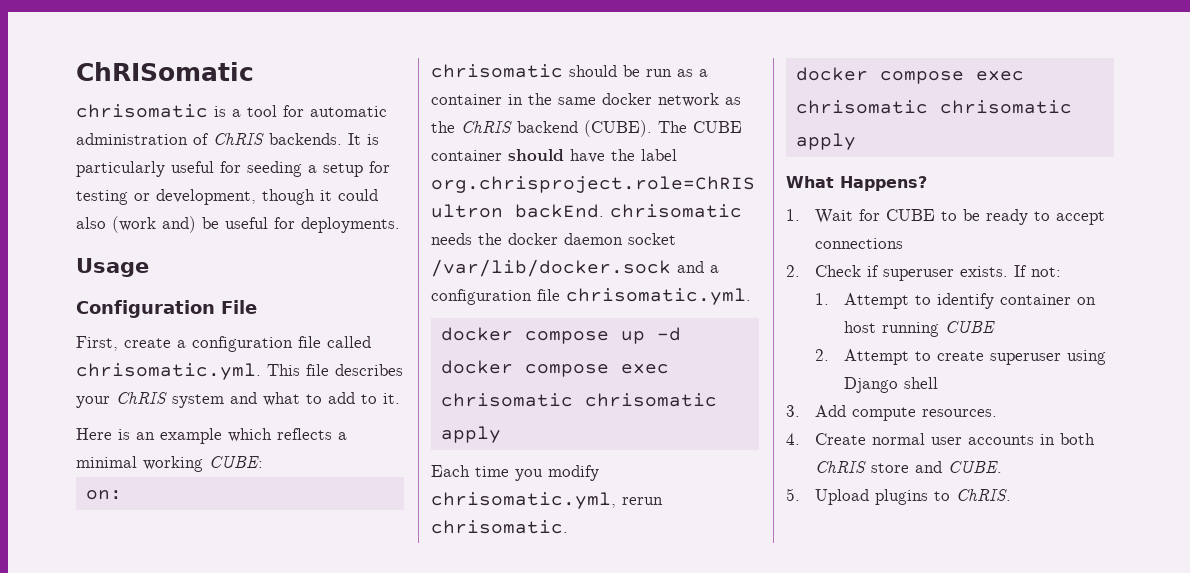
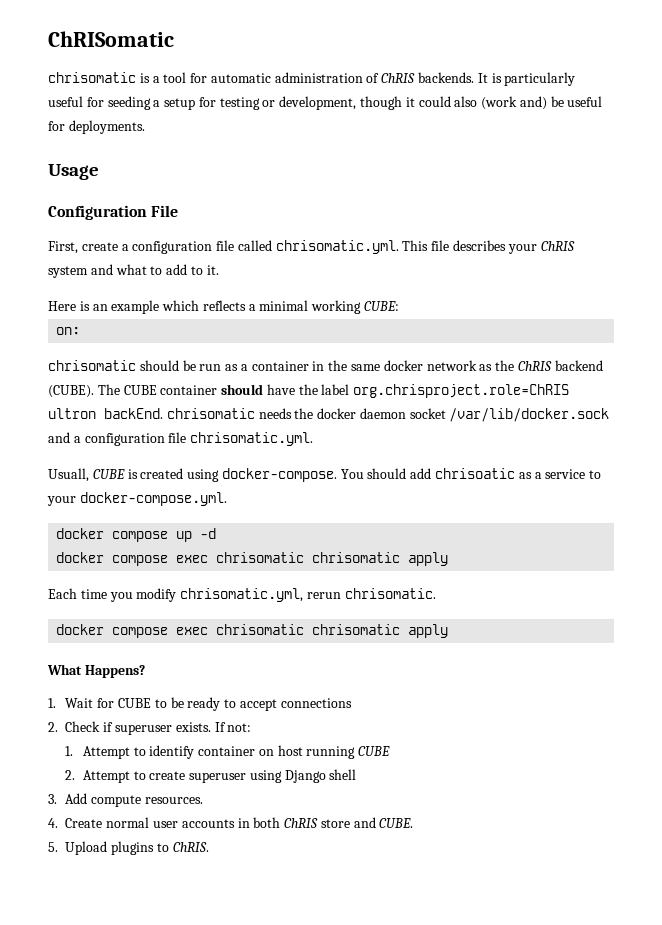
(751, 296) none -> [48,468,602,482] [47,492,227,506] // Usuall, CUBE is created using docker-compose. You should add chrisoatic as a service to your docker-compose.yml.

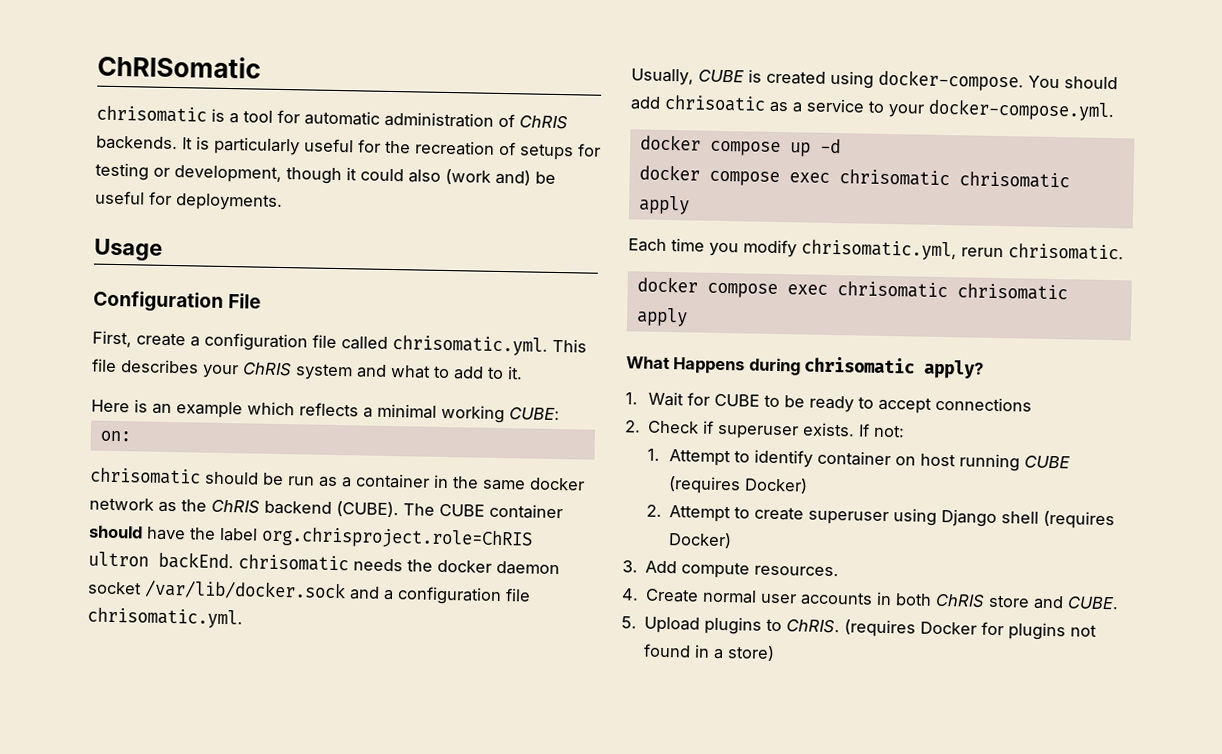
[107,96,196,110] seeding a setup -> [385,140,574,161] the recreation of setups
[48,468,89,482] Usuall, -> [631,68,694,86] Usually,
[84,665,145,678] Happens? -> [673,356,985,379] Happens during chrisomatic apply?
(391, 751) none -> [668,476,809,495] (requires Docker)
(357, 774) none -> [1042,510,1115,530] [667,532,732,549] (requires Docker)
(209, 847) none -> [844,619,1098,641] [643,643,776,662] (requires Docker for plugins not found in a store)

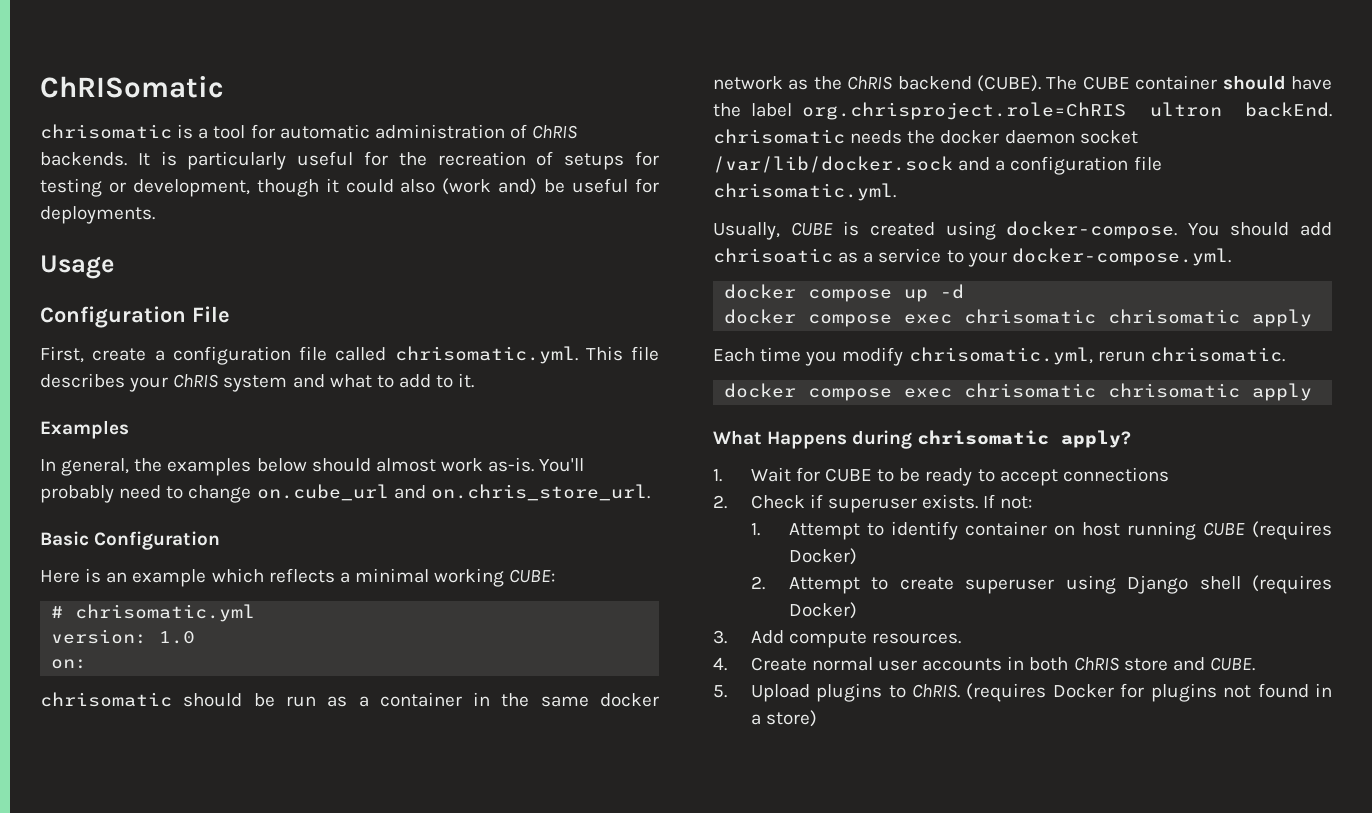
(523, 373) none -> [40,420,129,439] [40,457,585,476] [40,484,650,503] [40,531,221,550] // Examples // In general, the examples below should almost work as-is. You'll probably need to change on.cube_url and on.chris_store_url. // Basic Configuration
(560, 414) none -> [51,604,256,622] [51,629,196,644] // # chrisomatic.yml // version: 1.0

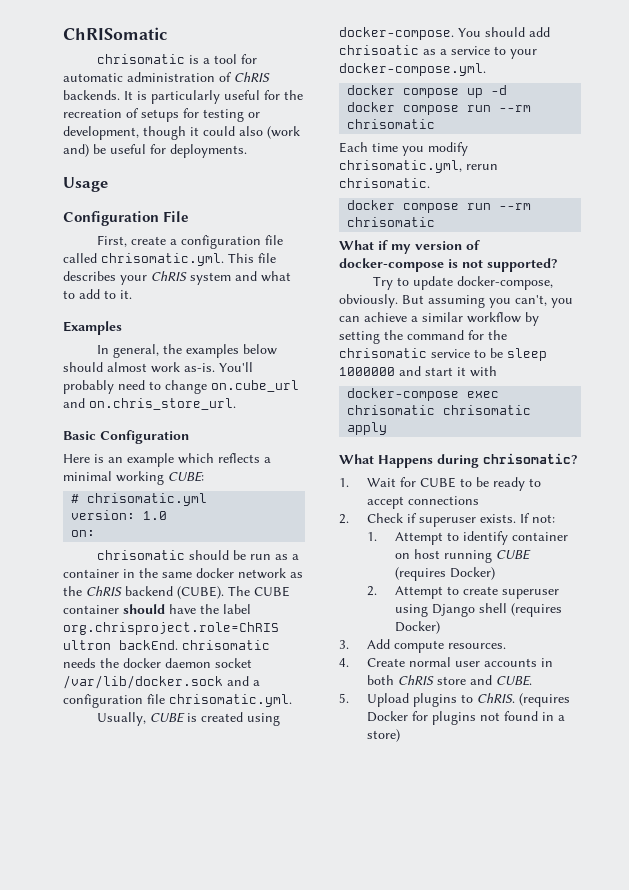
[904,309,1313,327] exec chrisomatic chrisomatic apply -> [467,105,532,112] [347,119,436,129] run --rm chrisomatic
(893, 394) none -> [467,203,532,210] [347,217,436,227] [339,240,480,254] [339,258,558,272] [372,276,553,290] [339,294,573,308] [339,312,539,326] [339,330,507,344] [339,348,547,361] [339,366,497,377] [347,388,460,401] run --rm chrisomatic // What if my version of docker-compose is not supported? // Try to update docker-compose, obviously. But assuming you can't, you can achieve a similar workflow by setting the command for the chrisomatic service to be sleep 1000000 and start it with // docker-compose
[917,430,1132,448] chrisomatic apply? -> [483,453,578,464] chrisomatic?

